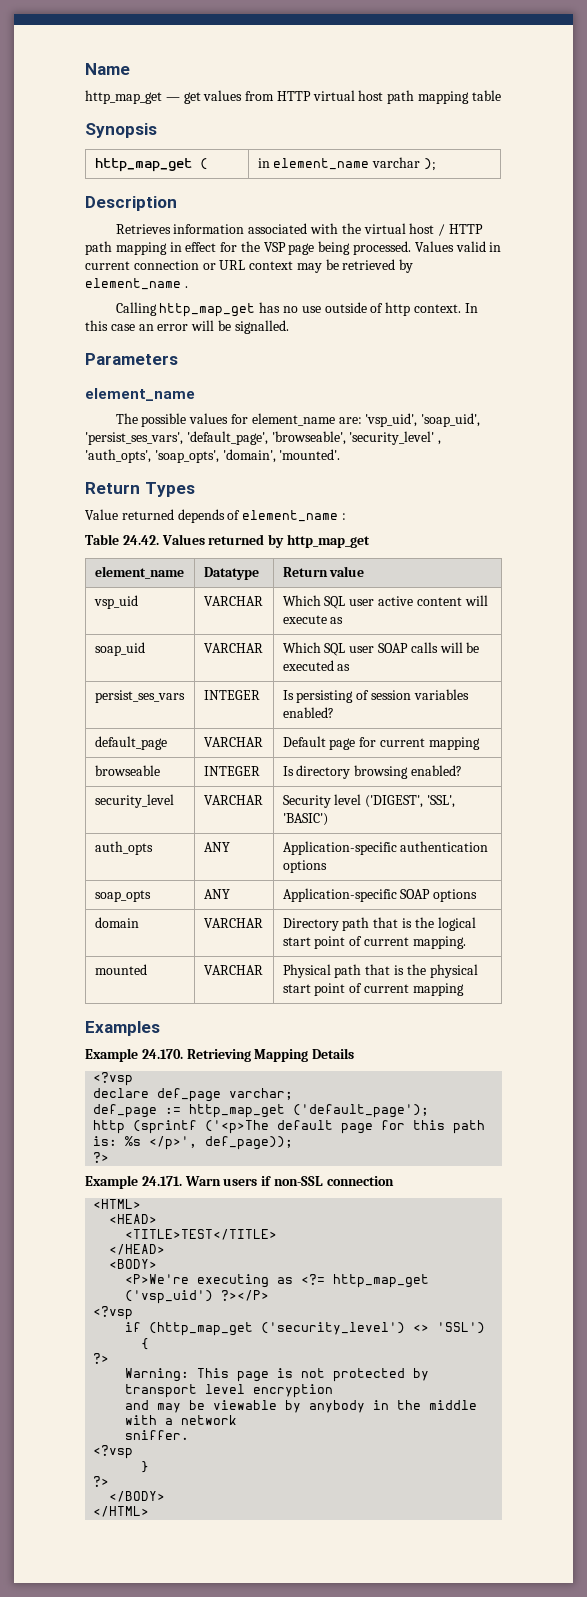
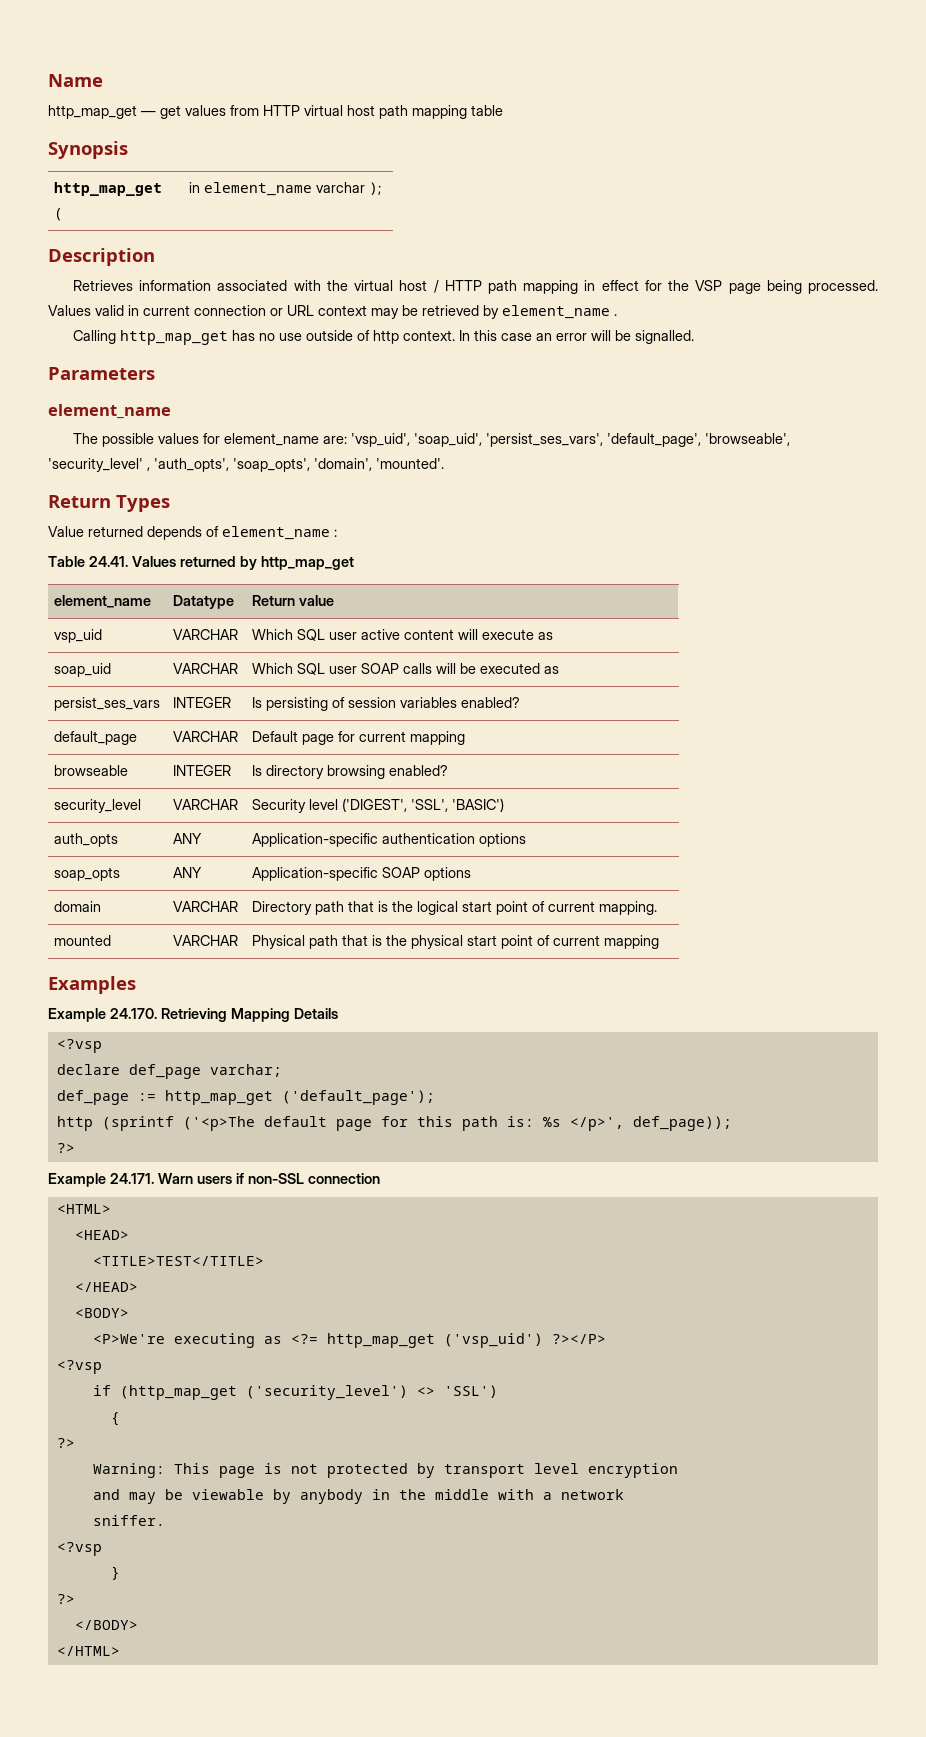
[122,535,159,545] 24.42. -> [89,556,128,567] 24.41.

